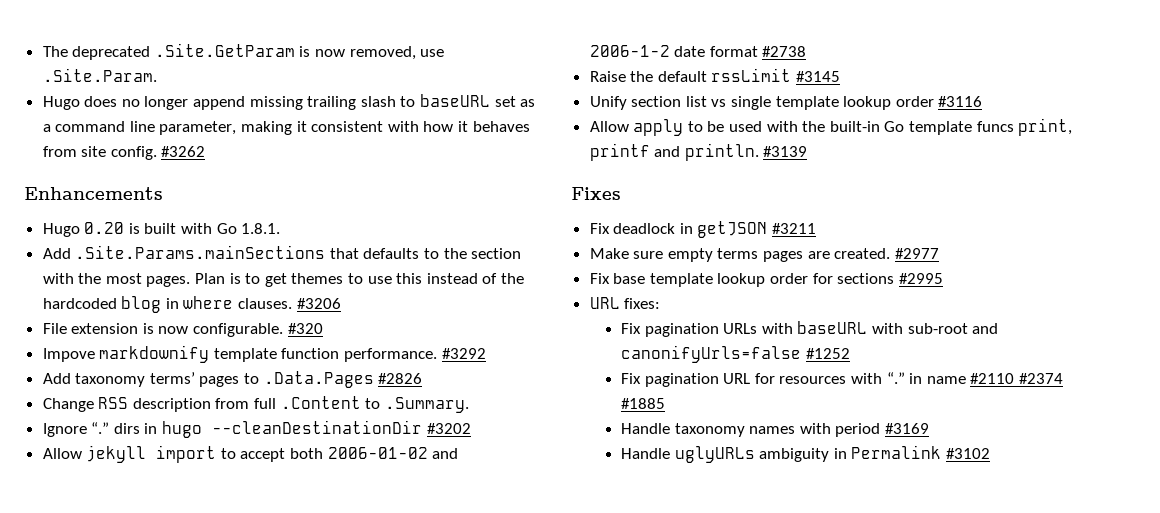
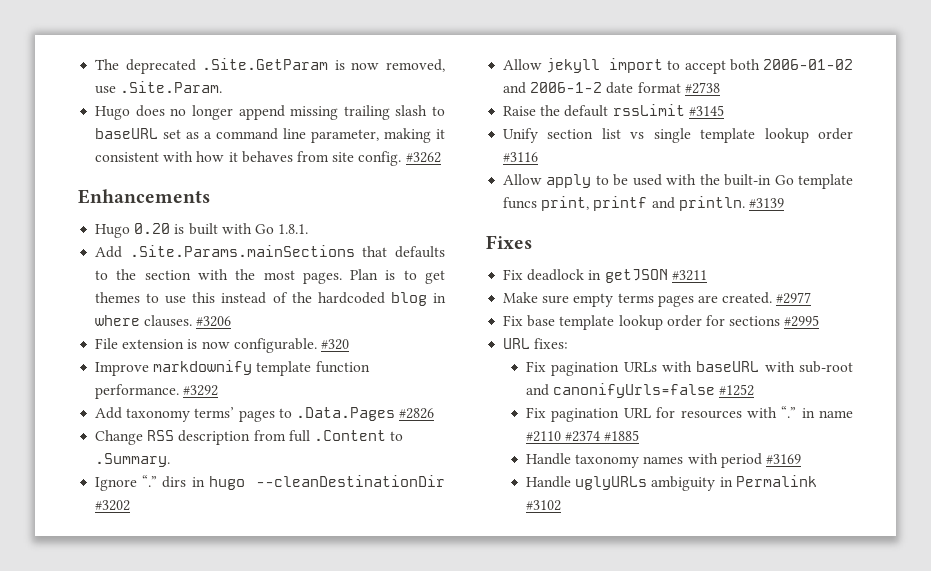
[42,348,95,362] Impove -> [95,362,150,376] Improve

